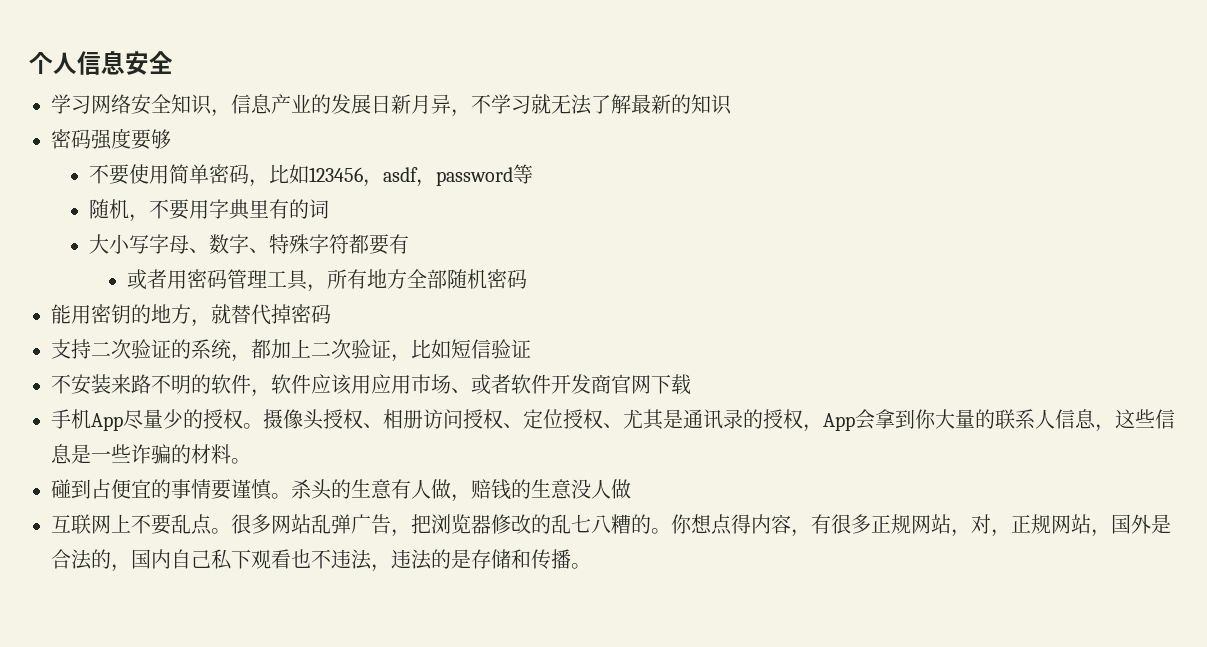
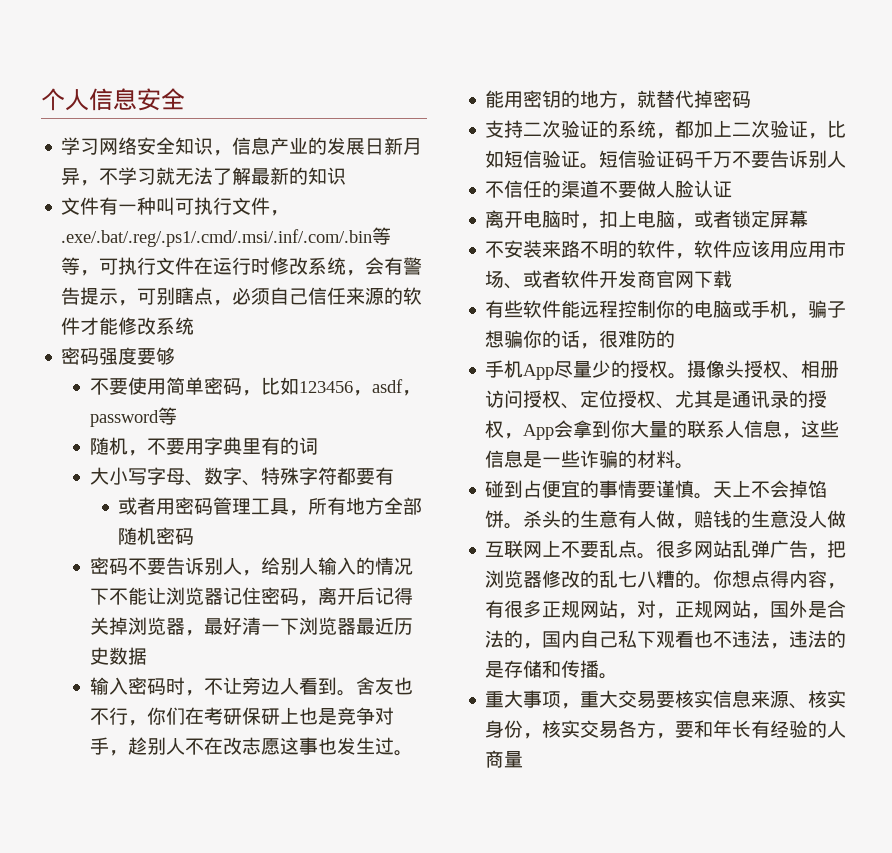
(732, 104) none -> [61,197,290,216] [61,227,392,247] [61,257,423,276] [61,287,423,306] [61,317,195,335] // 文件有一种叫可执行文件，.exe/.bat/.reg/.ps1/.cmd/.msi/.inf/.com/.bin等等，可执行文件在运行时修改系统，会有警告提示，可别瞎点，必须自己信任来源的软件才能修改系统
(527, 279) none -> [89,557,413,576] [89,587,413,606] [89,617,413,636] [89,647,147,665] [89,677,413,696] [89,707,394,726] [89,737,413,756] // 密码不要告诉别人，给别人输入的情况下不能让浏览器记住密码，离开后记得关掉浏览器，最好清一下浏览器最近历史数据 // 输入密码时，不让旁边人看到。舍友也不行，你们在考研保研上也是竞争对手，趁别人不在改志愿这事也发生过。
(531, 348) none -> [580,150,847,169] [485,180,733,198] [485,210,809,229] 。短信验证码千万不要告诉别人 // 不信任的渠道不要做人脸认证 // 离开电脑时，扣上电脑，或者锁定屏幕
(691, 384) none -> [485,300,847,319] [485,330,676,349] // 有些软件能远程控制你的电脑或手机，骗子想骗你的话，很难防的
(291, 496) none -> [713,480,828,498] [485,510,524,529] 天上不会掉馅饼。
(591, 566) none -> [485,690,847,709] [485,720,847,739] [485,750,524,768] // 重大事项，重大交易要核实信息来源、核实身份，核实交易各方，要和年长有经验的人商量

